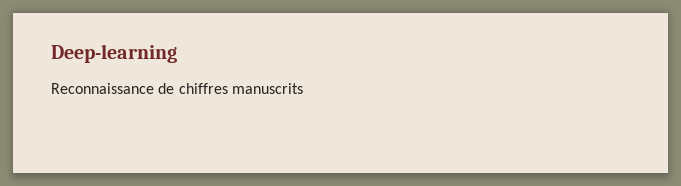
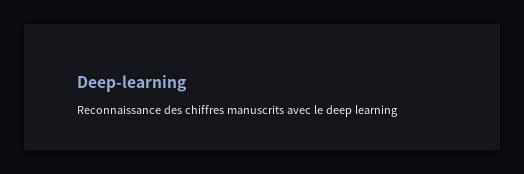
[158,83,175,94] de -> [163,105,182,114] des
(303, 88) none -> [286,105,398,117] avec le deep learning

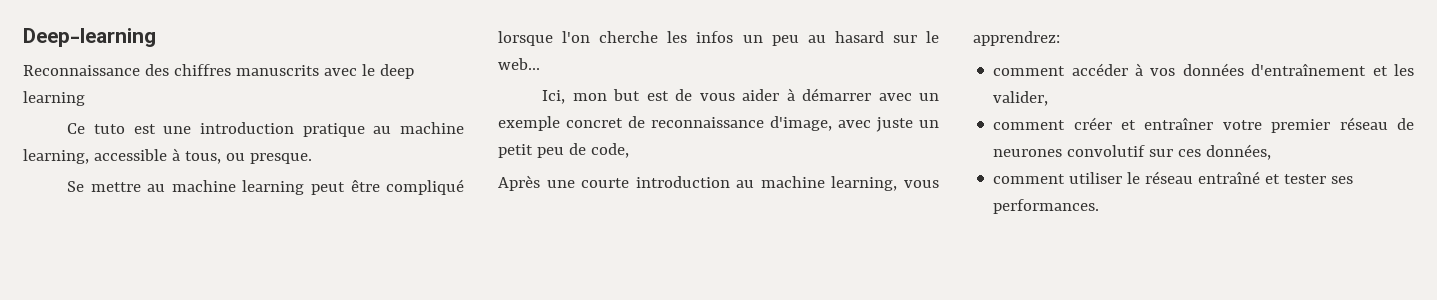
(398, 111) none -> [67,122,464,137] [23,148,312,164] [67,179,464,195] [498,31,940,46] [498,58,540,70] [542,88,939,104] [498,116,939,132] [498,143,629,158] [498,175,939,191] [973,31,1060,46] [993,63,1414,76] [993,91,1049,106] [993,117,1414,133] [993,144,1272,160] [993,171,1354,184] [993,199,1100,214] // Ce tuto est une introduction pratique au machine learning, accessible à tous, ou presque. // Se mettre au machine learning peut être compliqué lorsque l'on cherche les infos un peu au hasard sur le web... // Ici, mon but est de vous aider à démarrer avec un exemple concret de reconnaissance d'image, avec juste un petit peu de code, // Après une courte introduction au machine learning, vous apprendrez: // comment accéder à vos données d'entraînement et les valider, // comment créer et entraîner votre premier réseau de neurones convolutif sur ces données, // comment utiliser le réseau entraîné et tester ses performances.

